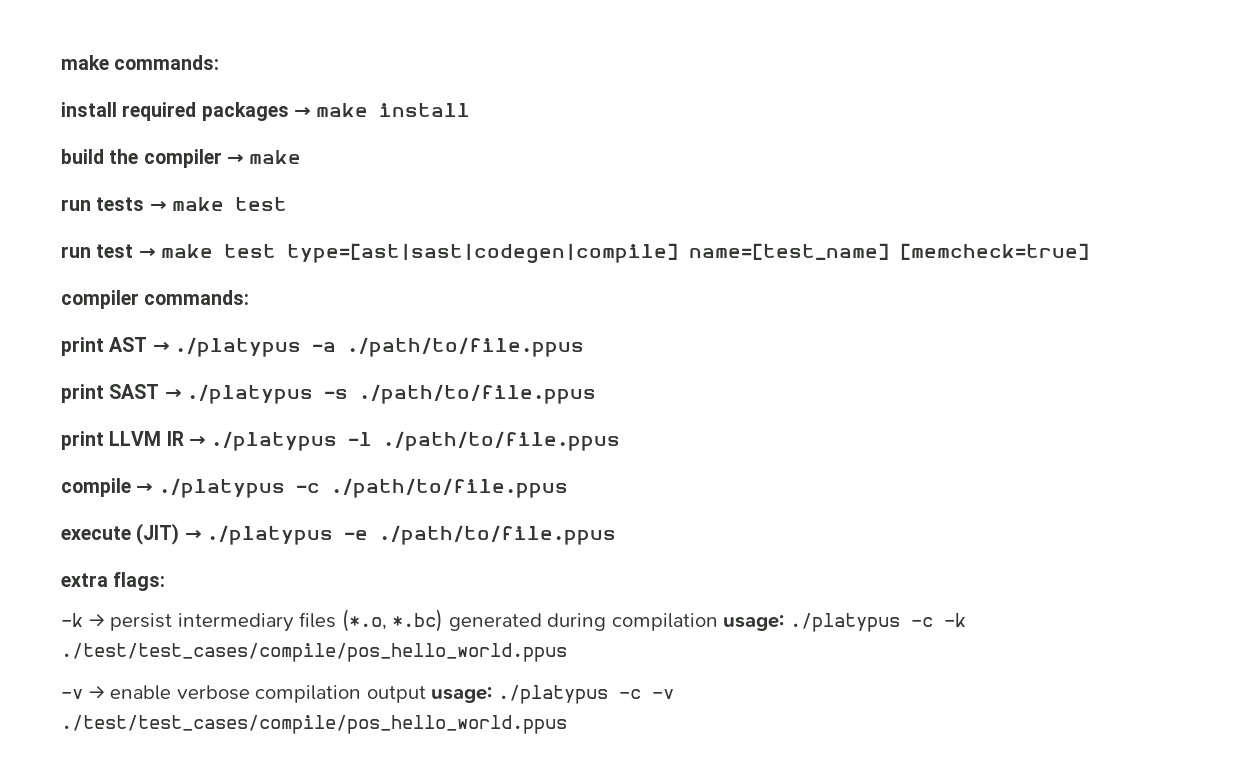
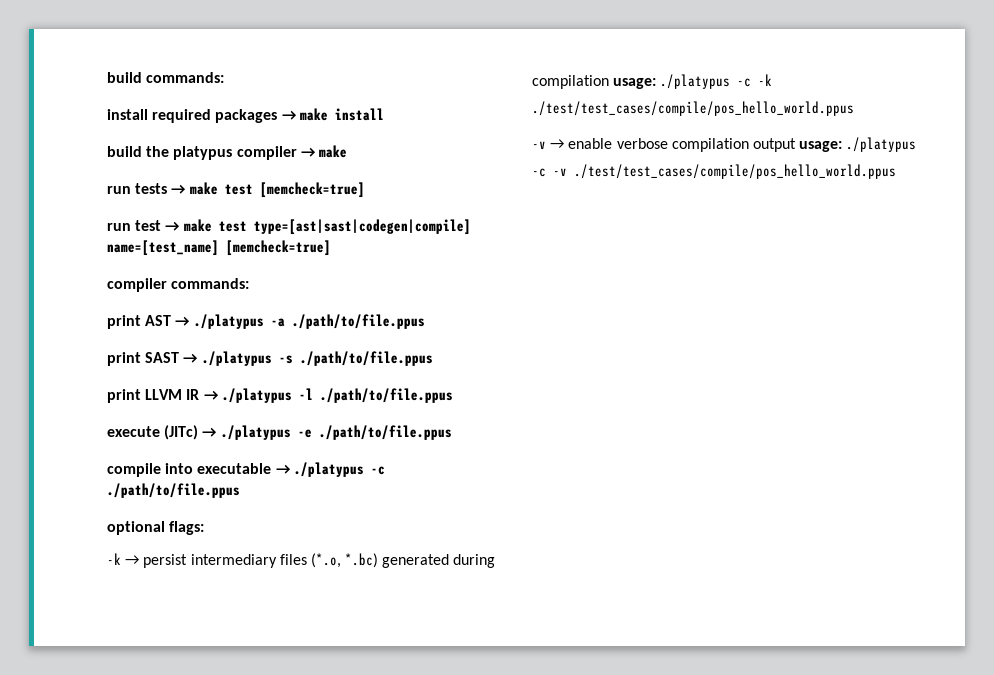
[61,55,109,70] make -> [107,72,142,83] build
(139, 156) none -> [173,146,233,160] platypus
(287, 204) none -> [259,182,365,198] [memcheck=true]
(621, 441) none -> [107,425,452,440] // execute (JITc) → ./platypus -e ./path/to/file.ppus
(131, 487) none -> [165,463,272,474] into executable
[61,523,616,545] [61,573,108,587] execute (JIT) → ./platypus -e ./path/to/file.ppus // extra -> [107,521,165,535] optional

